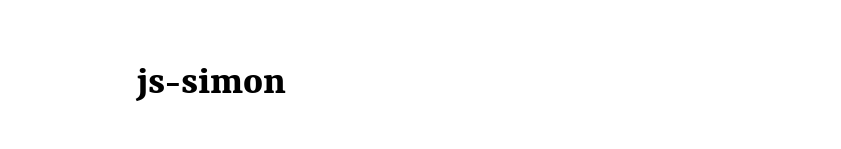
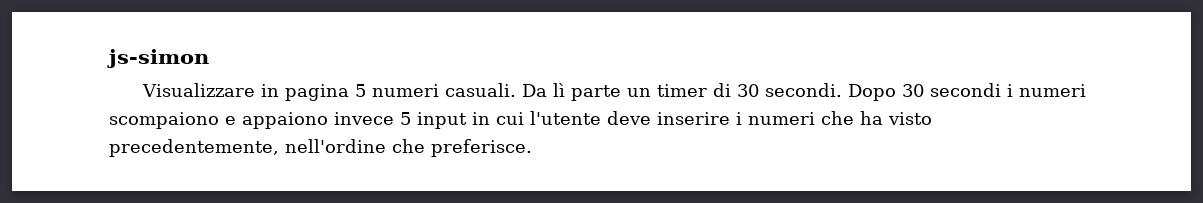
(286, 85) none -> [142,83,1087,101] [109,111,932,129] [109,139,532,157] // Visualizzare in pagina 5 numeri casuali. Da lì parte un timer di 30 secondi. Dopo 30 secondi i numeri scompaiono e appaiono invece 5 input in cui l'utente deve inserire i numeri che ha visto precedentemente, nell'ordine che preferisce.

